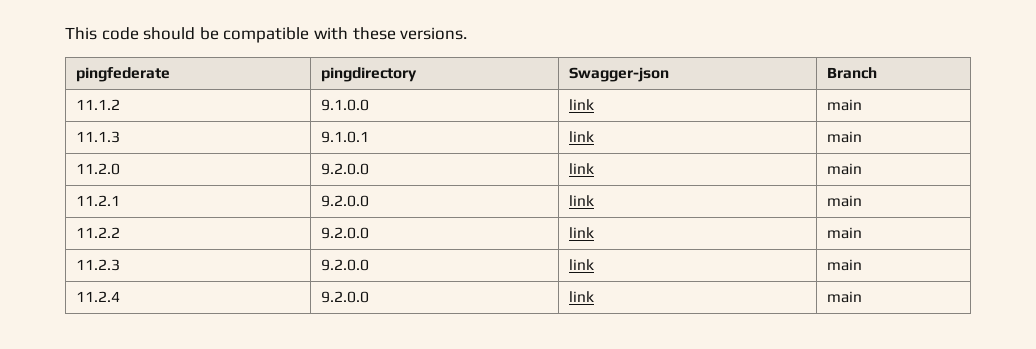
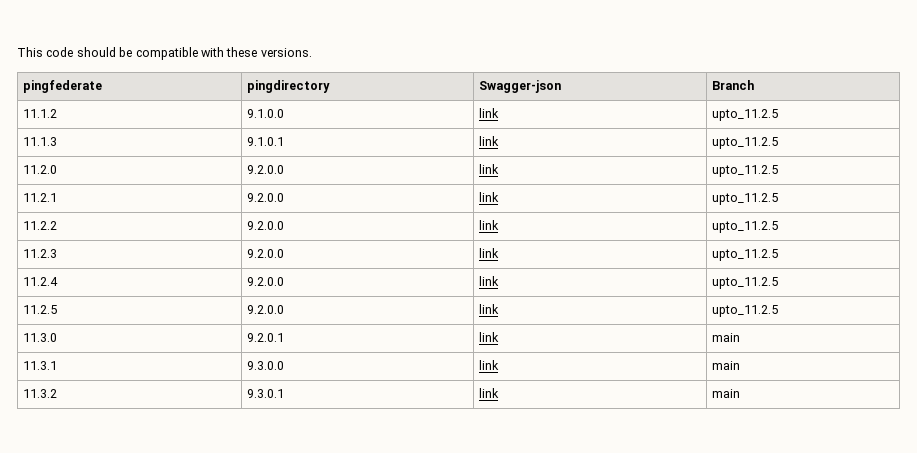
[826,99,862,111] main -> [711,109,778,121] upto_11.2.5
[826,131,862,143] main -> [711,137,778,149] upto_11.2.5
[826,163,862,175] main -> [711,165,778,177] upto_11.2.5
[826,195,862,207] main -> [711,193,778,205] upto_11.2.5
[826,227,862,239] main -> [711,221,778,233] upto_11.2.5
[826,259,862,271] main -> [711,249,778,261] upto_11.2.5
(594, 296) none -> [711,277,778,289] [22,305,57,314] [246,305,284,314] [478,304,499,314] [711,305,778,317] [22,333,57,342] [246,333,284,342] [478,332,499,342] [711,333,740,342] [22,361,57,370] [246,361,284,370] [478,360,499,370] [711,361,740,370] [22,389,57,398] [246,389,284,398] [478,388,499,398] | upto_11.2.5 // 11.2.5 | 9.2.0.0 | link | upto_11.2.5 // 11.3.0 | 9.2.0.1 | link | main // 11.3.1 | 9.3.0.0 | link | main // 11.3.2 | 9.3.0.1 | link

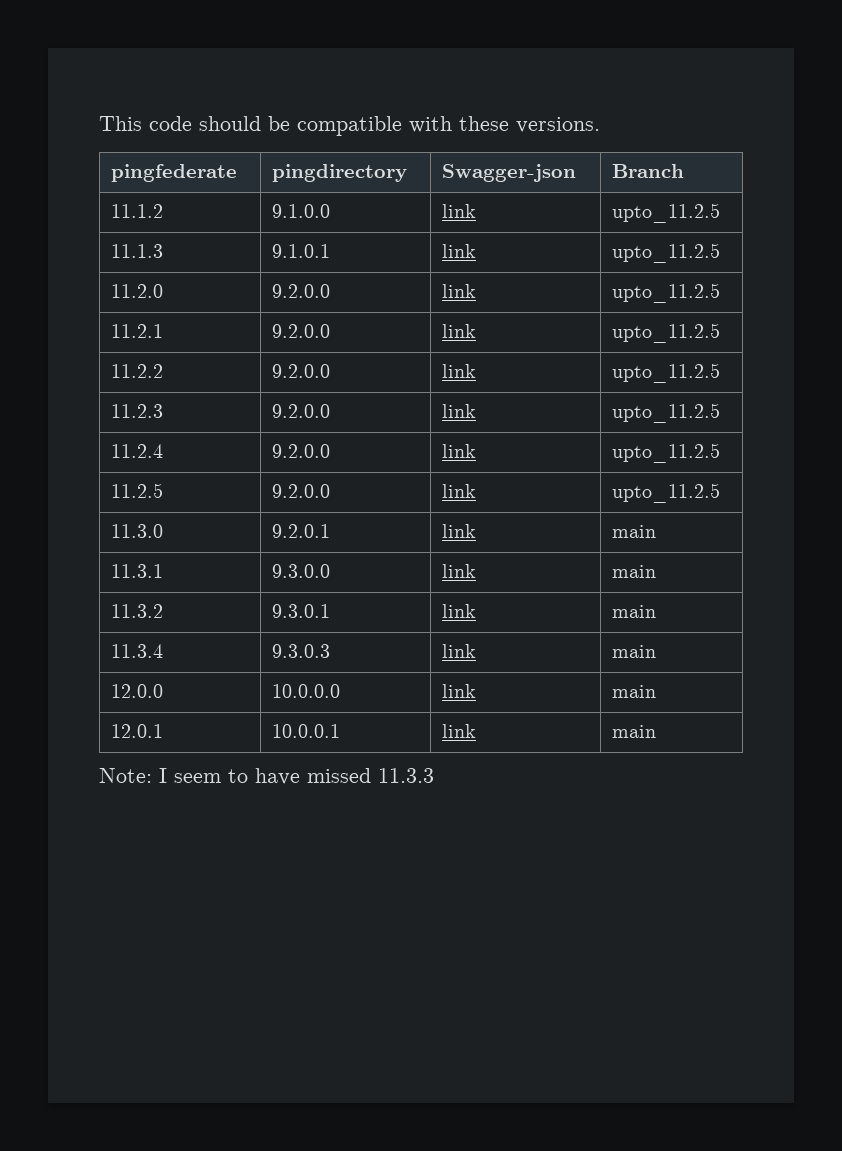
(740, 393) none -> [110,644,163,658] [271,644,330,658] [441,644,476,658] [611,645,656,658] [110,684,163,698] [271,684,340,698] [441,684,476,698] [611,685,656,698] [110,724,163,738] [271,724,340,738] [441,724,476,738] [611,725,656,738] [99,768,434,785] // 11.3.4 | 9.3.0.3 | link | main // 12.0.0 | 10.0.0.0 | link | main // 12.0.1 | 10.0.0.1 | link | main // Note: I seem to have missed 11.3.3

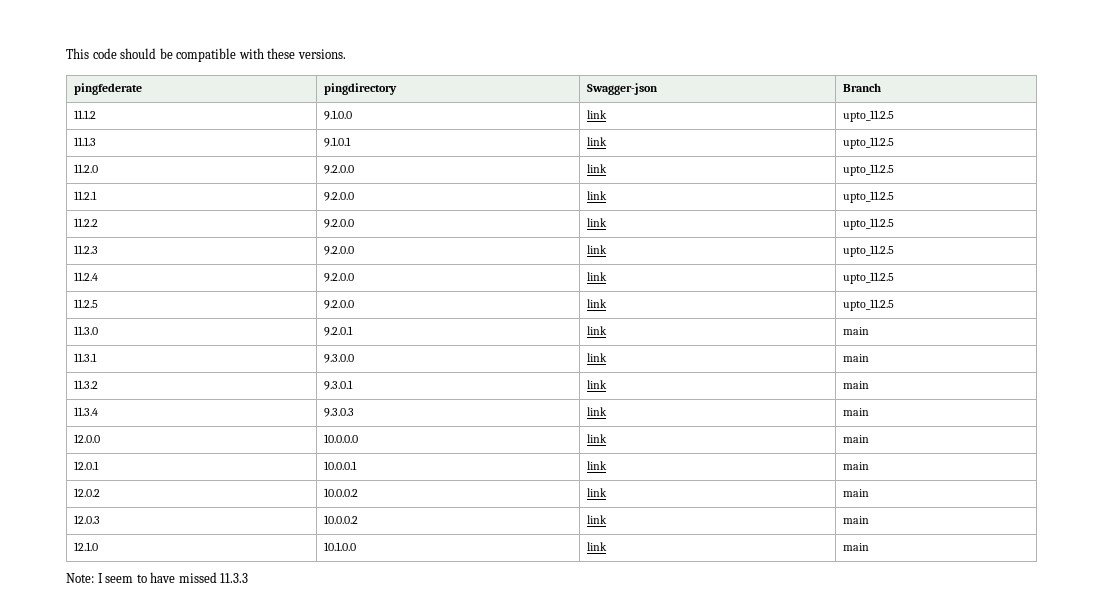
(656, 731) none -> [73,488,100,497] [323,488,358,497] [586,488,607,497] [842,489,869,497] [73,515,100,524] [323,515,358,524] [586,515,607,524] [842,516,869,524] [73,542,98,551] [323,542,356,551] [586,542,607,551] [842,543,869,551] // 12.0.2 | 10.0.0.2 | link | main // 12.0.3 | 10.0.0.2 | link | main // 12.1.0 | 10.1.0.0 | link | main

